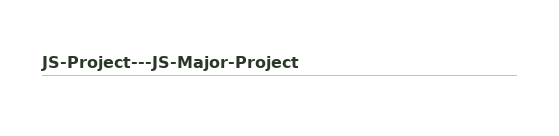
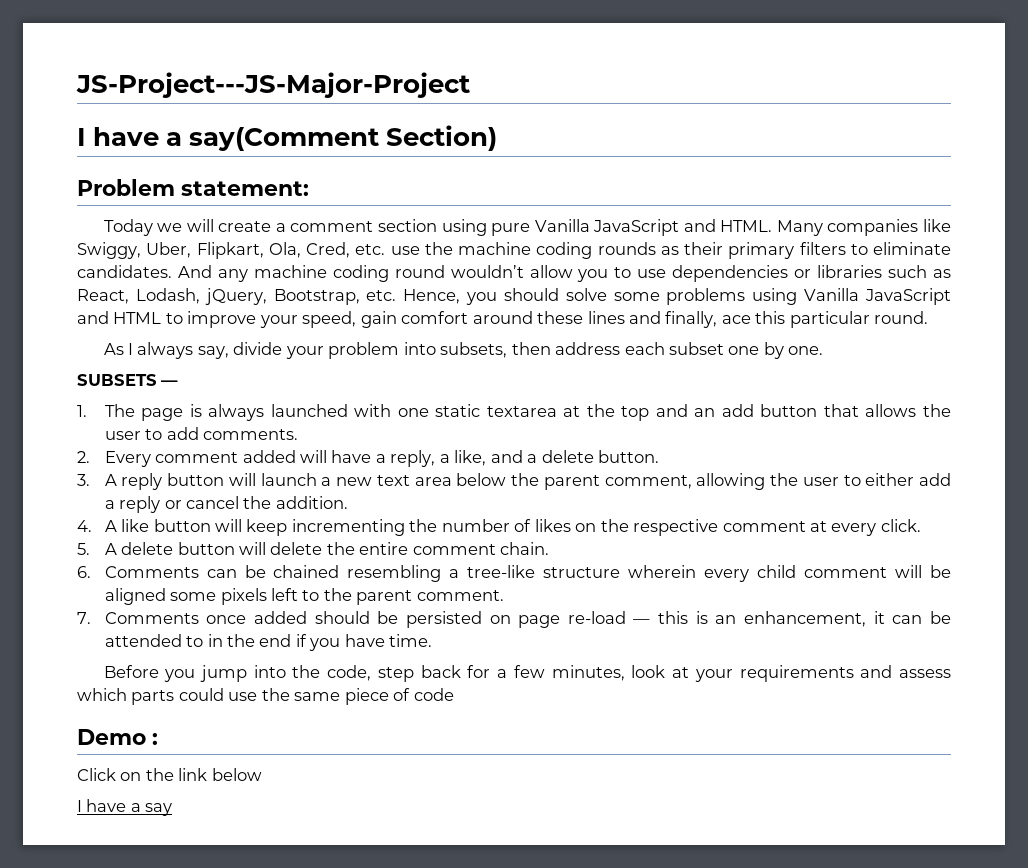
(299, 63) none -> [77,125,498,151] [77,179,309,196] [103,219,952,236] [77,242,951,259] [77,265,952,282] [77,288,951,305] [77,311,929,328] [103,342,824,359] [77,374,179,386] [77,404,951,421] [104,427,298,440] [77,450,660,467] [77,473,952,490] [104,496,348,513] [77,519,921,536] [77,542,550,555] [77,565,951,582] [104,588,504,605] [77,611,951,628] [104,634,433,651] [103,665,952,682] [77,688,454,705] [77,729,158,745] [77,768,262,781] [77,799,173,816] // I have a say(Comment Section) // Problem statement: // Today we will create a comment section using pure Vanilla JavaScript and HTML. Many companies like Swiggy, Uber, Flipkart, Ola, Cred, etc. use the machine coding rounds as their primary filters to eliminate candidates. And any machine coding round wouldn’t allow you to use dependencies or libraries such as React, Lodash, jQuery, Bootstrap, etc. Hence, you should solve some problems using Vanilla JavaScript and HTML to improve your speed, gain comfort around these lines and finally, ace this particular round. // As I always say, divide your problem into subsets, then address each subset one by one. // SUBSETS — // 1. The page is always launched with one static textarea at the top and an add button that allows the user to add comments. // 2. Every comment added will have a reply, a like, and a delete button. // 3. A reply button will launch a new text area below the parent comment, allowing the user to either add a reply or cancel the addition. // 4. A like button will keep incrementing the number of likes on the respective comment at every click. // 5. A delete button will delete the entire comment chain. // 6. Comments can be chained resembling a tree-like structure wherein every child comment will be aligned some pixels left to the parent comment. // 7. Comments once added should be persisted on page re-load — this is an enhancement, it can be attended to in the end if you have time. // Before you jump into the code, step back for a few minutes, look at your requirements and assess which parts could use the same piece of code // Demo : // Click on the link below // I have a say

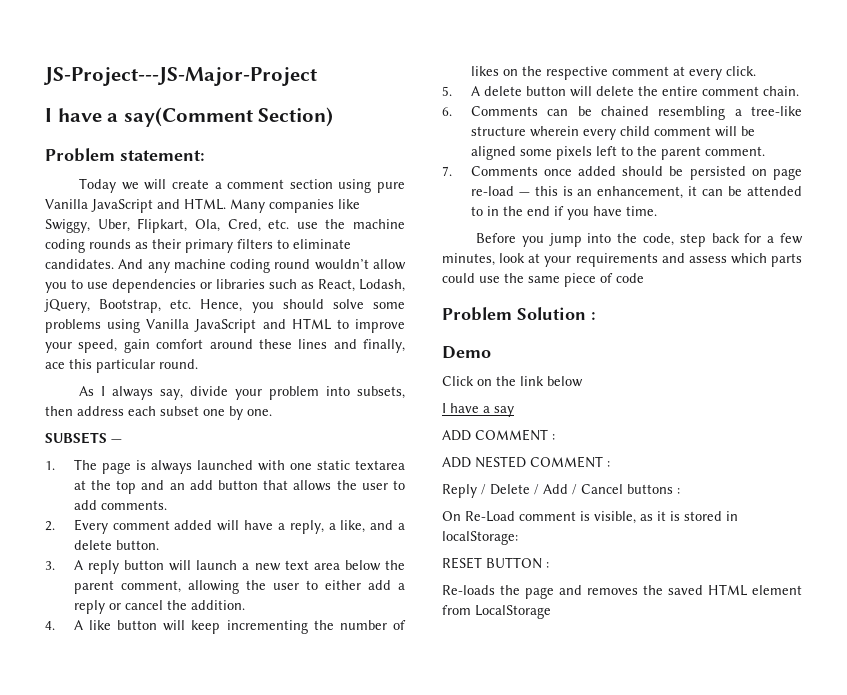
(454, 694) none -> [442,307,596,321] // Problem Solution :
[152,733,158,745] : -> (491, 352) none
(173, 809) none -> [442,429,555,441] [442,456,610,468] [442,484,680,498] [442,511,738,524] [442,531,518,545] [442,557,549,569] [442,584,802,599] [442,605,551,619] // ADD COMMENT : // ADD NESTED COMMENT : // Reply / Delete / Add / Cancel buttons : // On Re-Load comment is visible, as it is stored in localStorage: // RESET BUTTON : // Re-loads the page and removes the saved HTML element from LocalStorage

